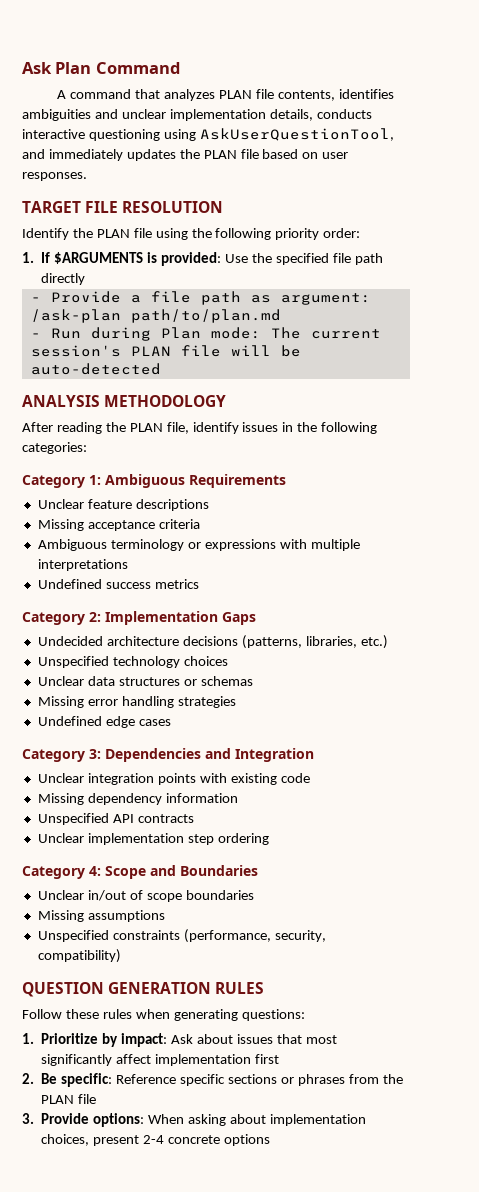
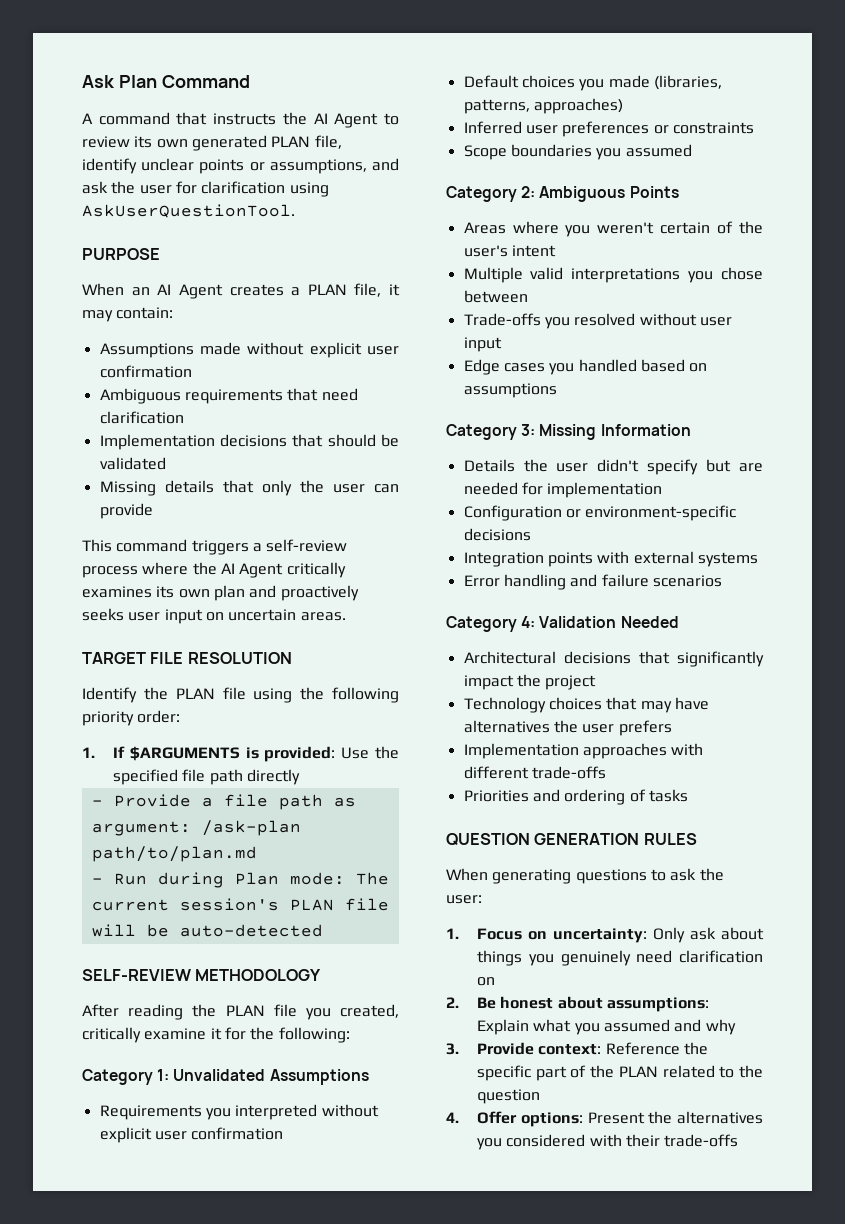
[164,89,394,101] [22,109,372,121] [22,128,394,141] [22,149,349,161] [22,172,87,181] analyzes PLAN file contents, identifies ambiguities and unclear implementation details, conducts interactive questioning using AskUserQuestionTool, and immediately updates the PLAN file based on user responses. -> [213,112,400,128] [82,135,342,151] [82,158,399,174] [82,181,329,197] [82,204,295,218] [82,248,160,260] [82,283,400,299] [82,307,174,322] [99,342,399,358] [99,365,192,378] [99,388,358,404] [99,411,184,424] [99,434,399,450] [99,457,166,470] [99,480,399,496] [99,503,153,519] [82,539,348,555] [82,562,346,578] [82,585,359,601] [82,608,346,624] instructs the AI Agent to review its own generated PLAN file, identify unclear points or assumptions, and ask the user for clarification using AskUserQuestionTool. // PURPOSE // When an AI Agent creates a PLAN file, it may contain: // Assumptions made without explicit user confirmation // Ambiguous requirements that need clarification // Implementation decisions that should be validated // Missing details that only the user can provide // This command triggers a self-review process where the AI Agent critically examines its own plan and proactively seeks user input on uncertain areas.
[22,395,100,407] ANALYSIS -> [82,969,191,981] SELF-REVIEW
[166,422,378,434] [22,442,87,454] file, identify issues in the following categories: -> [273,1004,399,1020] [82,1027,350,1043] file you created, critically examine it for the following:
[105,474,185,488] Ambiguous -> [173,1069,369,1085] Unvalidated Assumptions //
[37,499,209,511] [37,519,200,531] [37,539,360,551] [37,559,128,571] [37,579,199,589] [22,611,256,625] [37,635,388,649] [37,656,228,668] [37,676,253,686] [37,696,236,708] [37,716,171,728] [22,748,314,762] [37,773,310,785] [37,793,238,805] [37,813,194,825] [37,833,269,845] [22,865,258,879] [37,890,254,902] [37,910,165,922] [37,929,326,943] [37,949,121,963] [22,982,265,997] [22,1009,305,1021] [22,1033,337,1047] [41,1054,279,1066] [22,1073,403,1087] [41,1094,97,1104] [22,1113,366,1127] [41,1134,270,1146] // Unclear feature descriptions // Missing acceptance criteria // Ambiguous terminology or expressions with multiple interpretations // Undefined success metrics // Category 2: Implementation Gaps // Undecided architecture decisions (patterns, libraries, etc.) // Unspecified technology choices // Unclear data structures or schemas // Missing error handling strategies // Undefined edge cases // Category 3: Dependencies and Integration // Unclear integration points with existing code // Missing dependency information // Unspecified API contracts // Unclear implementation step ordering // Category 4: Scope and Boundaries // Unclear in/out of scope boundaries // Missing assumptions // Unspecified constraints (performance, security, compatibility) // QUESTION GENERATION RULES // Follow these rules when generating questions: // 1. Prioritize by impact: Ask about issues that most significantly affect implementation first // 2. Be specific: Reference specific sections or phrases from the PLAN file // 3. Provide options: When asking about implementation choices, present 2-4 concrete options -> [205,1104,379,1120] [99,1127,284,1143] [463,75,722,91] [463,98,623,114] [463,121,754,137] [463,144,692,160] [446,186,679,202] [463,221,763,237] [463,245,556,257] [463,267,763,283] [463,290,528,303] [463,313,732,329] [463,337,502,352] [463,359,708,375] [463,383,557,398] [446,424,691,440] [463,459,763,475] [463,482,663,498] [463,505,737,521] [463,528,531,541] [463,551,758,567] [463,574,722,590] [446,616,679,632] [463,651,764,667] [463,674,597,690] [463,697,709,713] [463,720,672,736] [463,743,704,759] [463,766,606,779] [463,789,688,805] [446,833,697,846] [446,868,724,884] [446,895,482,904] [446,927,764,943] [477,950,764,966] [477,977,496,986] [446,996,710,1012] [477,1019,736,1035] [446,1042,709,1055] [477,1065,763,1081] [477,1089,541,1104] [446,1111,764,1127] [477,1134,739,1150] you interpreted without explicit user confirmation // Default choices you made (libraries, patterns, approaches) // Inferred user preferences or constraints // Scope boundaries you assumed // Category 2: Ambiguous Points // Areas where you weren't certain of the user's intent // Multiple valid interpretations you chose between // Trade-offs you resolved without user input // Edge cases you handled based on assumptions // Category 3: Missing Information // Details the user didn't specify but are needed for implementation // Configuration or environment-specific decisions // Integration points with external systems // Error handling and failure scenarios // Category 4: Validation Needed // Architectural decisions that significantly impact the project // Technology choices that may have alternatives the user prefers // Implementation approaches with different trade-offs // Priorities and ordering of tasks // QUESTION GENERATION RULES // When generating questions to ask the user: // 1. Focus on uncertainty: Only ask about things you genuinely need clarification on // 2. Be honest about assumptions: Explain what you assumed and why // 3. Provide context: Reference the specific part of the PLAN related to the question // 4. Offer options: Present the alternatives you considered with their trade-offs

